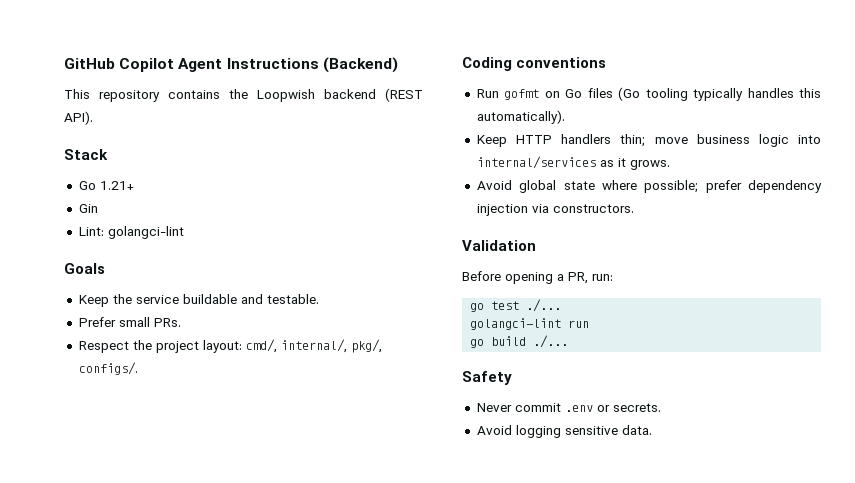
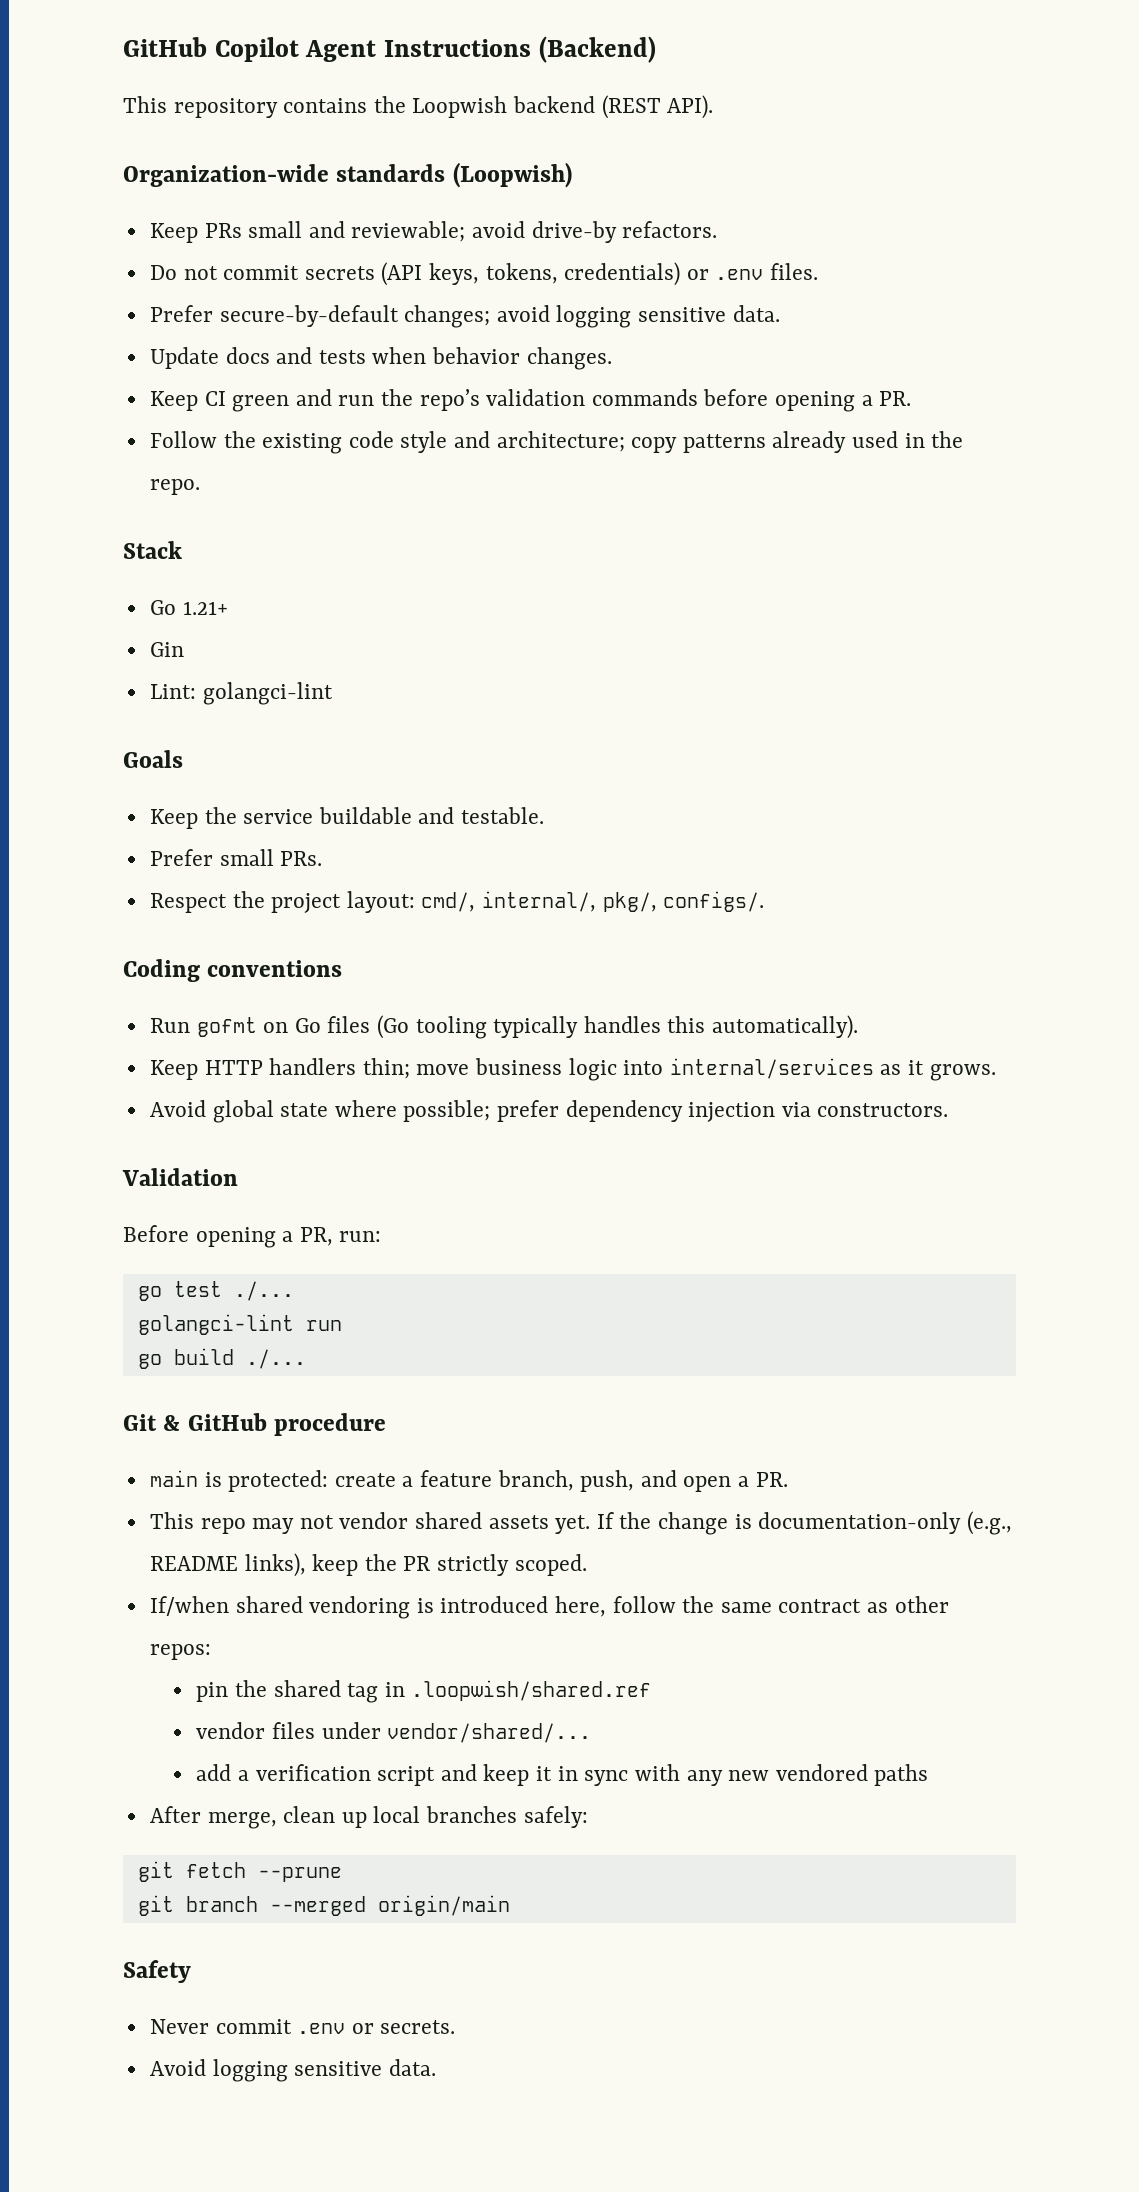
(93, 118) none -> [123,162,572,188] [149,221,718,243] [149,262,819,286] [149,305,780,328] [149,347,612,370] [149,389,912,412] [149,431,964,454] [149,479,200,495] // Organization-wide standards (Loopwish) // Keep PRs small and reviewable; avoid drive-by refactors. // Do not commit secrets (API keys, tokens, credentials) or .env files. // Prefer secure-by-default changes; avoid logging sensitive data. // Update docs and tests when behavior changes. // Keep CI green and run the repo’s validation commands before opening a PR. // Follow the existing code style and architecture; copy patterns already used in the repo.
(569, 341) none -> [123,1413,386,1436] [149,1470,788,1492] [149,1511,1012,1535] [149,1553,587,1577] [149,1596,949,1619] [149,1644,211,1660] [196,1680,652,1703] [196,1722,592,1743] [196,1764,929,1786] [149,1806,588,1829] [137,1861,342,1882] [137,1895,510,1916] // Git & GitHub procedure // main is protected: create a feature branch, push, and open a PR. // This repo may not vendor shared assets yet. If the change is documentation-only (e.g., README links), keep the PR strictly scoped. // If/when shared vendoring is introduced here, follow the same contract as other repos: // pin the shared tag in .loopwish/shared.ref // vendor files under vendor/shared/... // add a verification script and keep it in sync with any new vendored paths // After merge, clean up local branches safely: // git fetch --prune // git branch --merged origin/main

